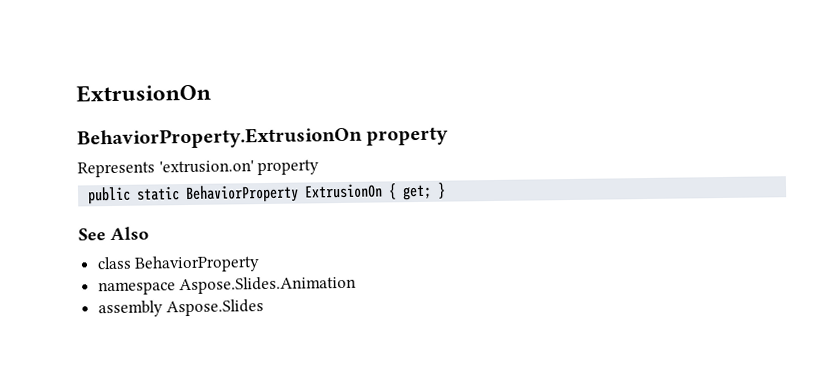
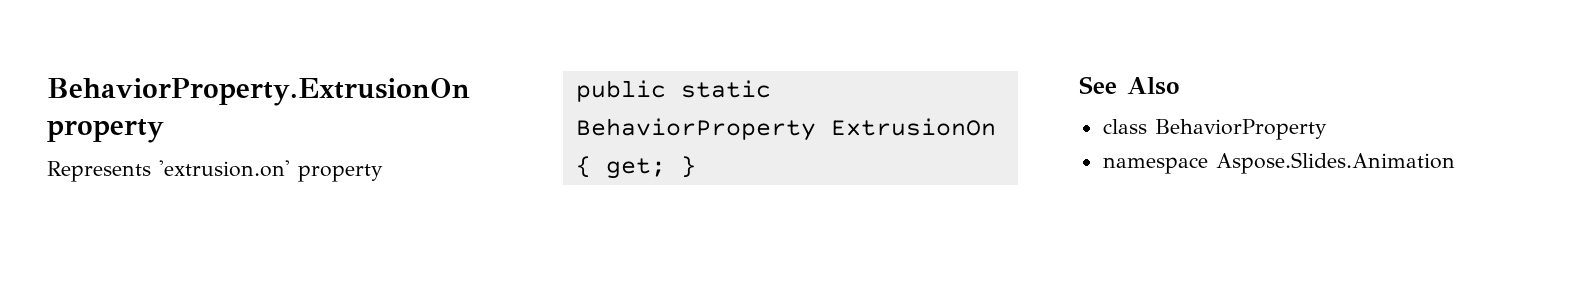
[76,83,211,103] ExtrusionOn // -> (47, 92) none
[97,299,265,318] // assembly Aspose.Slides -> (1455, 163) none

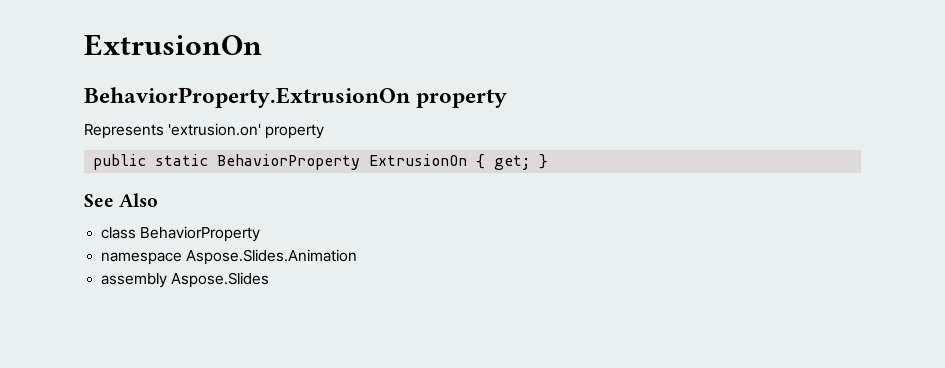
(47, 92) none -> [84,34,262,56] ExtrusionOn //
(1455, 163) none -> [101,272,270,288] // assembly Aspose.Slides

